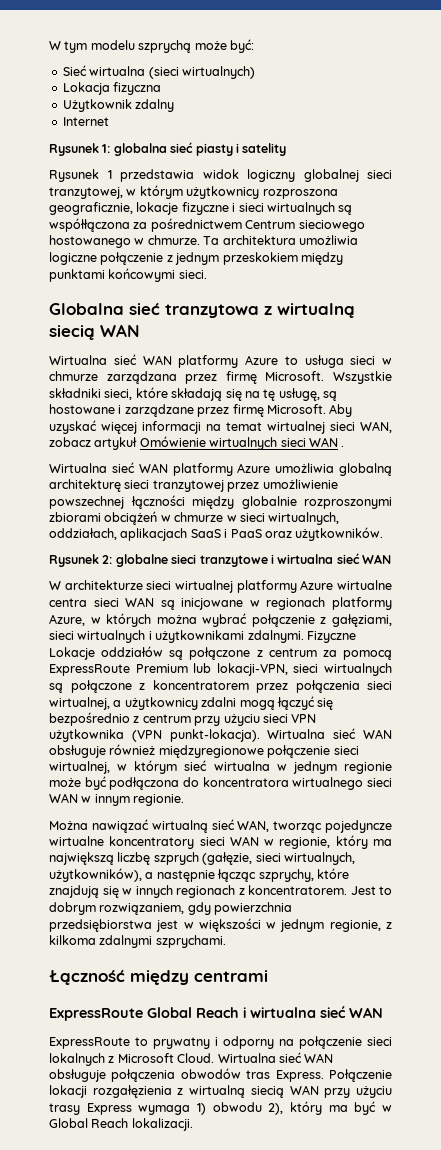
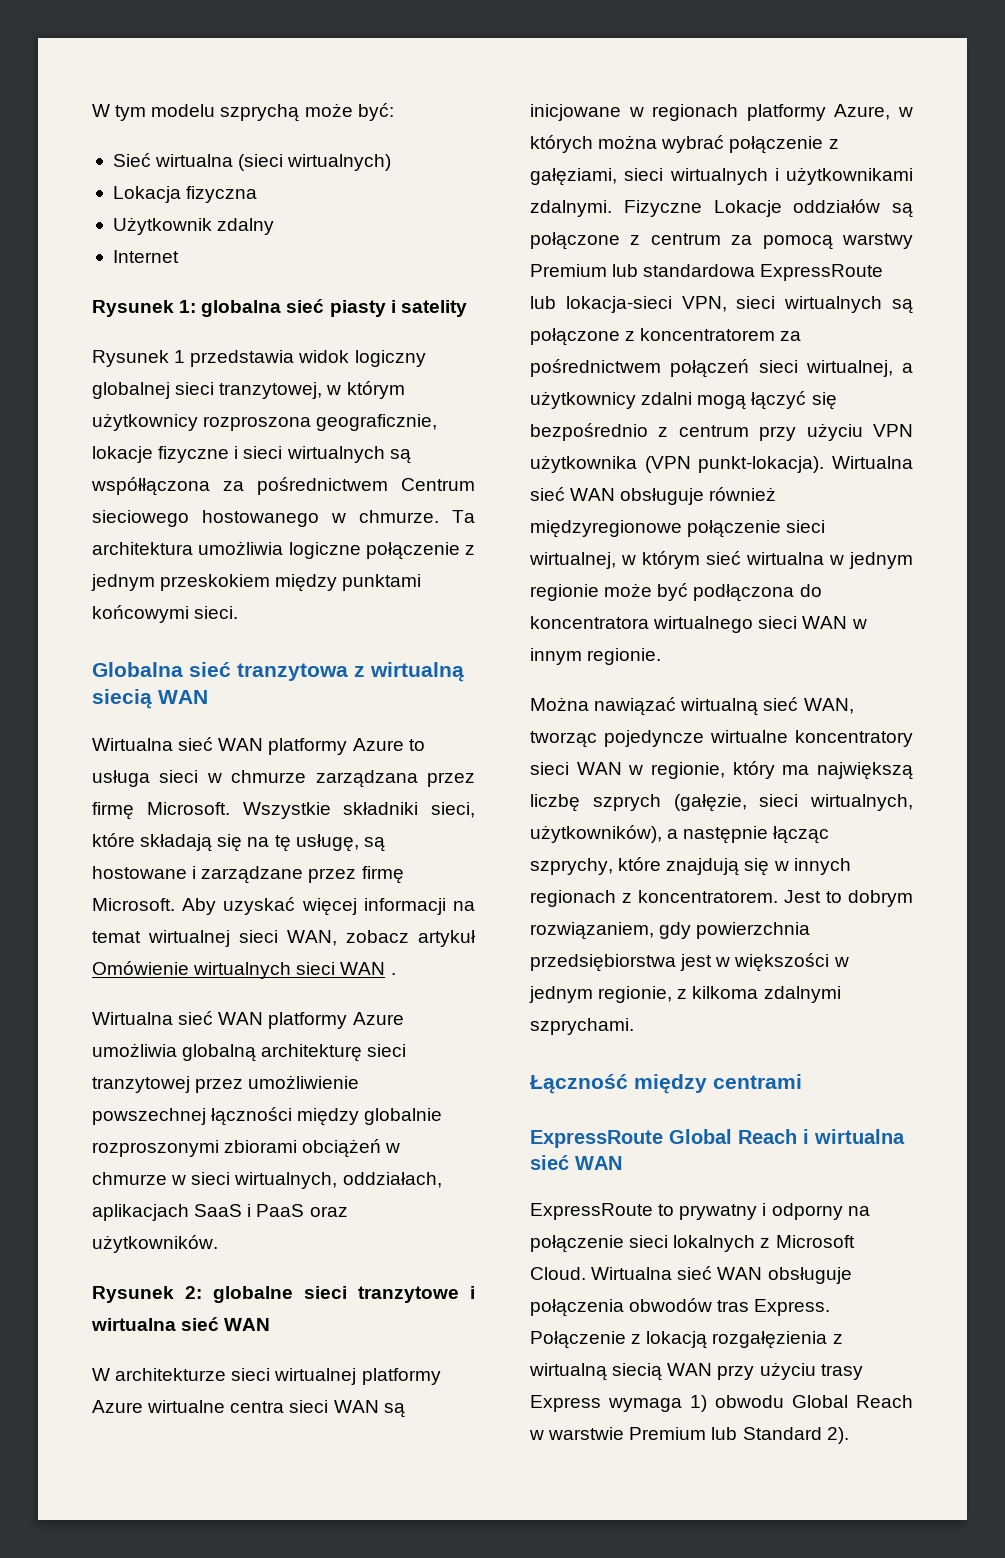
[49,663,288,676] ExpressRoute Premium lub lokacji-VPN, -> [842,233,913,249] [530,264,884,281] [530,296,727,313] warstwy Premium lub standardowa ExpressRoute lub lokacja-sieci VPN,
[256,680,360,693] przez połączenia -> [780,331,802,341] [530,359,750,378] za pośrednictwem połączeń
[262,714,288,723] sieci -> (863, 432) none
[49,1085,87,1098] lokacji -> [631,1331,708,1349] z lokacją
[268,1101,392,1115] [49,1118,193,1131] 2), który ma być w Global Reach lokalizacji. -> [792,1395,913,1408] [529,1427,849,1444] Global Reach w warstwie Premium lub Standard 2).

